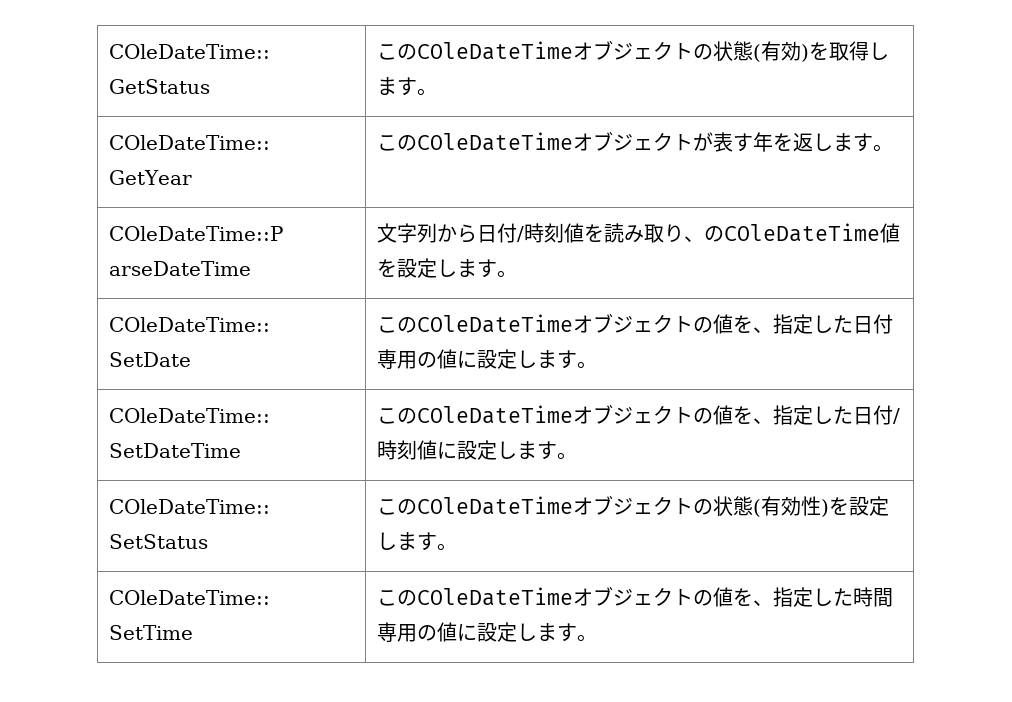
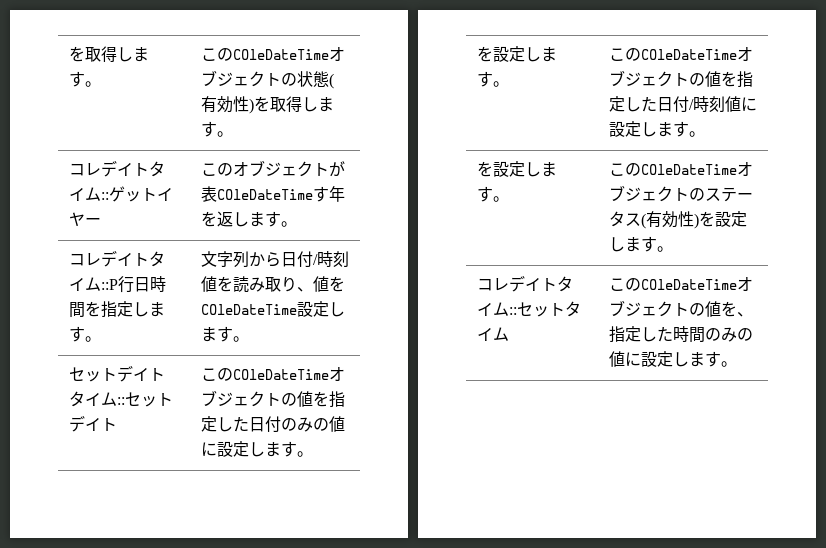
[108,44,270,59] [108,79,210,94] [376,40,889,62] [376,77,437,96] [108,135,270,150] [108,170,192,185] [376,131,893,152] [108,226,283,241] [108,261,251,276] [376,223,900,243] [376,258,517,278] [108,317,270,332] [108,352,191,367] [376,313,893,334] [376,349,597,369] [108,408,270,423] [108,443,241,458] [376,404,900,425] [376,440,577,460] [108,499,270,514] [108,534,208,549] COleDateTime:: GetStatus | このCOleDateTimeオブジェクトの状態(有効)を取得します。 // COleDateTime:: GetYear | このCOleDateTimeオブジェクトが表す年を返します。 // COleDateTime::P arseDateTime | 文字列から日付/時刻値を読み取り、のCOleDateTime値を設定します。 // COleDateTime:: SetDate | このCOleDateTimeオブジェクトの値を、指定した日付専用の値に設定します。 // COleDateTime:: SetDateTime | このCOleDateTimeオブジェクトの値を、指定した日付/時刻値に設定します。 // COleDateTime:: SetStatus -> [68,46,149,62] [68,71,101,87] を取得します。
[848,496,889,516] [376,532,457,551] [108,590,270,605] [108,625,193,640] 設定します。 // COleDateTime:: SetTime -> [269,96,334,112] [200,121,233,137] [68,160,165,177] [68,186,173,202] [68,212,101,226] [200,160,345,177] [200,186,345,202] [200,211,297,227] [68,250,165,267] [68,276,166,293] [68,301,165,318] [68,326,101,342] [200,251,349,268] [200,276,345,292] [200,301,345,317] [200,326,249,342] [68,365,165,382] [68,391,173,407] [68,415,117,432] [200,367,345,381] [200,390,345,408] [200,416,345,433] [200,441,313,457] [476,46,557,62] [476,71,509,87] [608,47,753,61] [608,70,753,88] [608,96,757,113] [608,121,705,137] [476,161,557,177] [476,186,509,202] [608,162,753,176] [608,185,753,202] [608,211,747,229] [608,236,673,252] [476,275,573,292] [476,301,581,317] [476,327,509,341] 取得します。 // コレデイトタイム::ゲットイヤー | このオブジェクトが表COleDateTimeす年を返します。 // コレデイトタイム::P行日時間を指定します。 | 文字列から日付/時刻値を読み取り、値をCOleDateTime設定します。 // セットデイトタイム::セットデイト | このCOleDateTimeオブジェクトの値を指定した日付のみの値に設定します。 // を設定します。 | このCOleDateTimeオブジェクトの値を指定した日付/時刻値に設定します。 // を設定します。 | このCOleDateTimeオブジェクトのステータス(有効性)を設定します。 // コレデイトタイム::セットタイム
[376,622,417,642] 専用 -> [704,327,737,342] のみ

